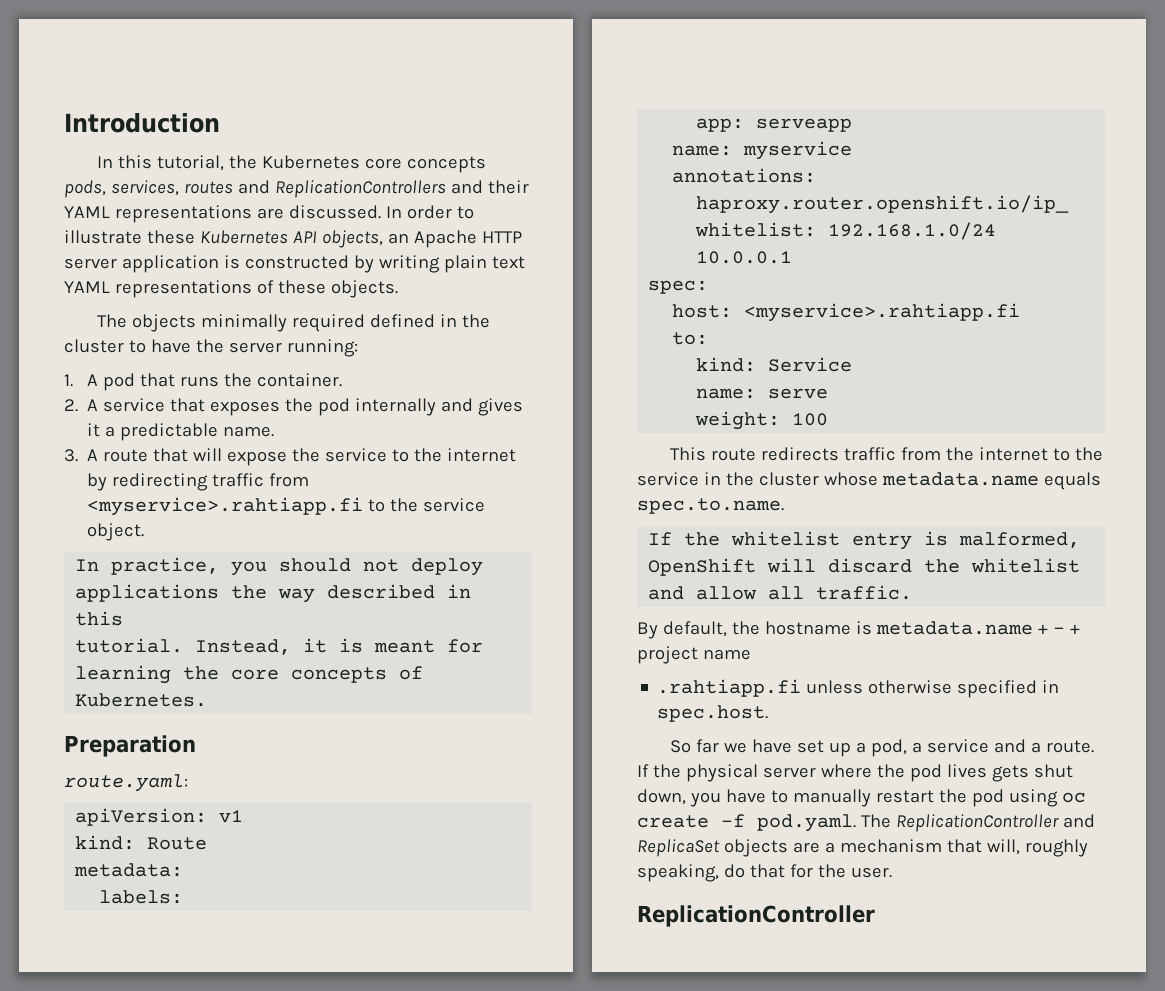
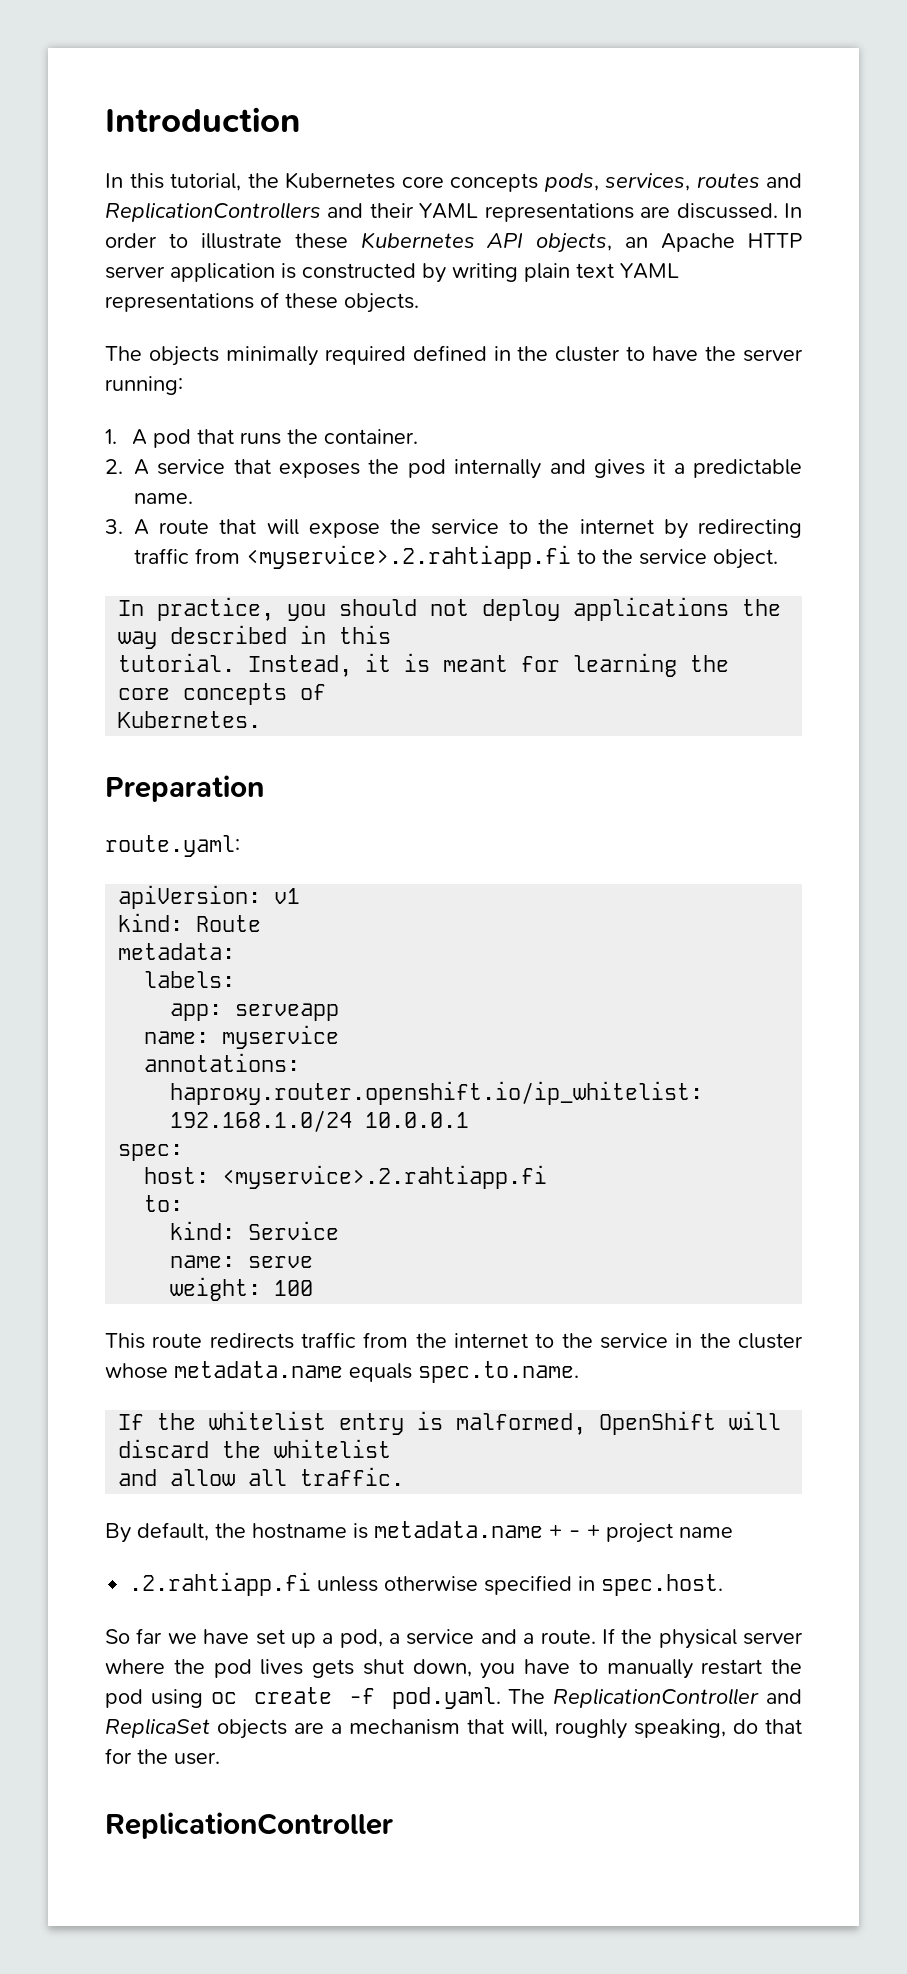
[87,497,364,516] <myservice>.rahtiapp.fi -> [246,545,571,569] <myservice>.2.rahtiapp.fi
[744,303,1021,322] <myservice>.rahtiapp.fi -> [222,1165,548,1189] <myservice>.2.rahtiapp.fi
[657,679,802,697] .rahtiapp.fi -> [129,1572,312,1596] .2.rahtiapp.fi

